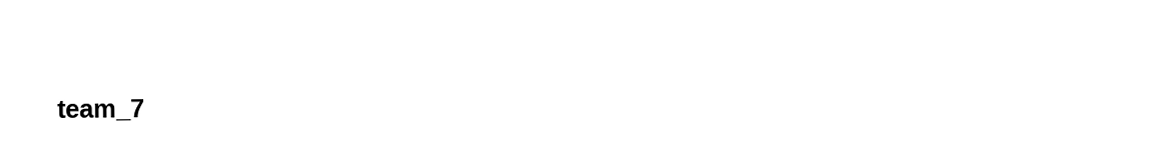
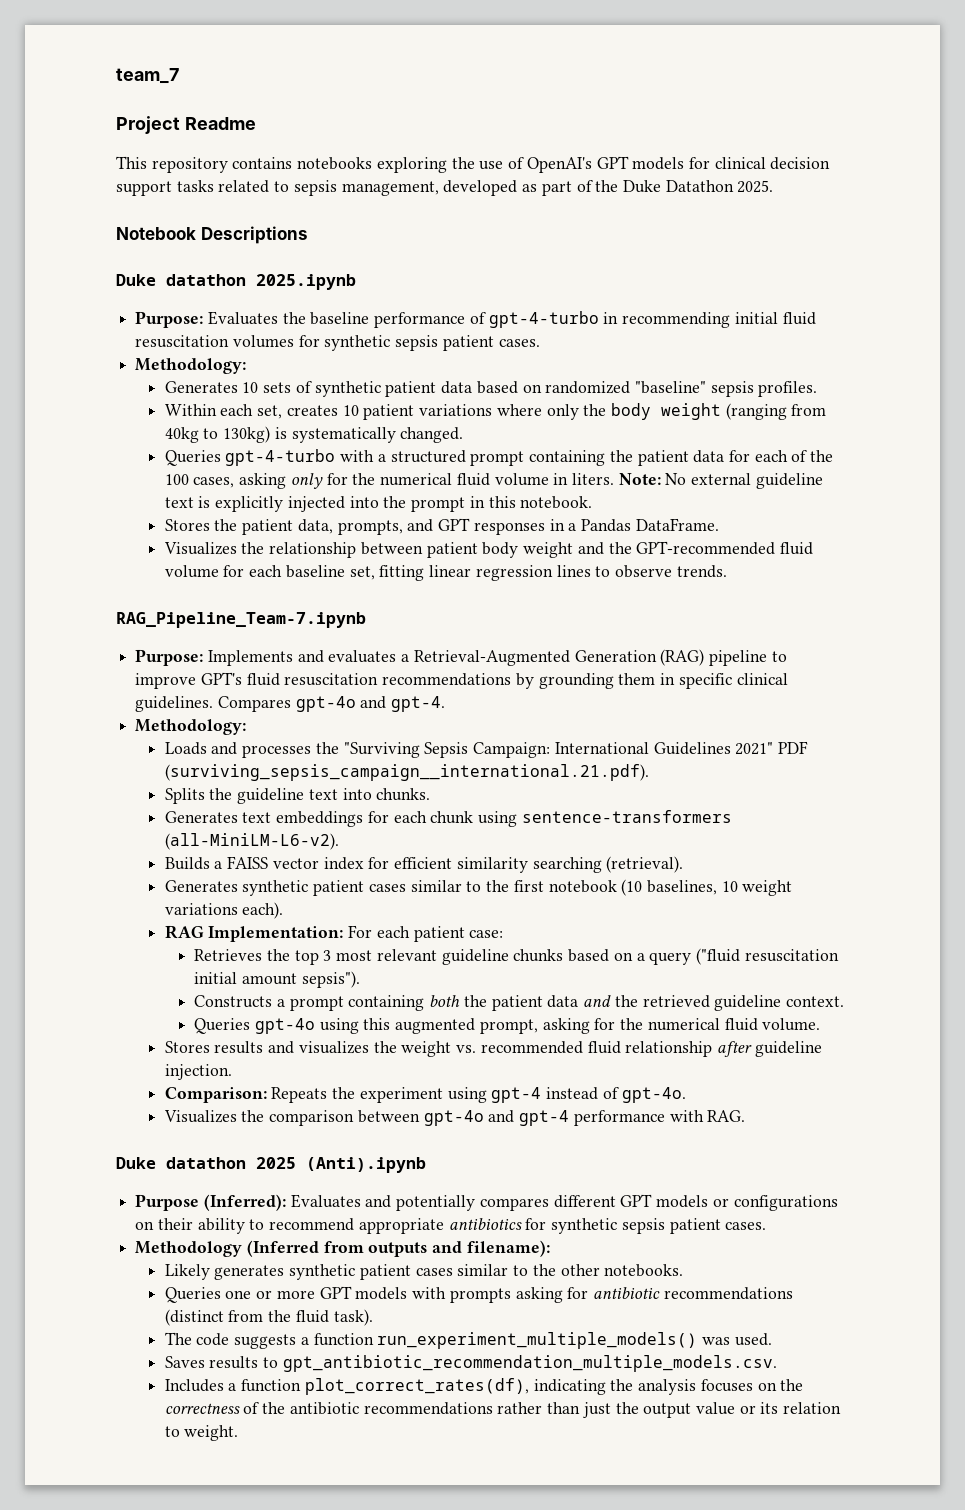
(145, 110) none -> [116,116,256,134] [116,156,831,173] [116,180,774,196] [116,226,308,244] [116,274,356,290] [135,311,816,328] [135,335,540,351] [135,358,247,374] [164,381,818,397] [164,403,827,420] [164,426,464,443] [164,449,834,466] [164,473,823,489] [164,496,593,512] [164,518,719,535] [163,541,814,558] [164,565,727,581] [116,612,366,628] [135,649,787,666] [135,672,788,689] [135,696,446,712] [135,719,247,735] [164,741,809,758] [164,764,649,781] [164,788,431,804] [164,810,732,827] [164,833,339,850] [164,856,684,873] [164,879,793,896] [164,902,284,919] [164,925,504,942] [194,948,839,965] [194,971,360,988] [194,995,844,1011] [194,1018,821,1034] [164,1041,822,1057] [164,1064,232,1080] [164,1087,686,1103] [163,1110,746,1126] [116,1157,426,1173] [135,1194,838,1211] [135,1218,767,1234] [135,1240,550,1257] [164,1264,684,1280] [164,1286,793,1303] [164,1309,373,1326] [164,1332,772,1349] [164,1355,777,1372] [164,1378,804,1395] [164,1402,842,1418] [164,1425,239,1441] // Project Readme // This repository contains notebooks exploring the use of OpenAI's GPT models for clinical decision support tasks related to sepsis management, developed as part of the Duke Datathon 2025. // Notebook Descriptions // Duke datathon 2025.ipynb // Purpose: Evaluates the baseline performance of gpt-4-turbo in recommending initial fluid resuscitation volumes for synthetic sepsis patient cases. // Methodology: // Generates 10 sets of synthetic patient data based on randomized "baseline" sepsis profiles. // Within each set, creates 10 patient variations where only the body weight (ranging from 40kg to 130kg) is systematically changed. // Queries gpt-4-turbo with a structured prompt containing the patient data for each of the 100 cases, asking only for the numerical fluid volume in liters. Note: No external guideline text is explicitly injected into the prompt in this notebook. // Stores the patient data, prompts, and GPT responses in a Pandas DataFrame. // Visualizes the relationship between patient body weight and the GPT-recommended fluid volume for each baseline set, fitting linear regression lines to observe trends. // RAG_Pipeline_Team-7.ipynb // Purpose: Implements and evaluates a Retrieval-Augmented Generation (RAG) pipeline to improve GPT's fluid resuscitation recommendations by grounding them in specific clinical guidelines. Compares gpt-4o and gpt-4. // Methodology: // Loads and processes the "Surviving Sepsis Campaign: International Guidelines 2021" PDF (surviving_sepsis_campaign__international.21.pdf). // Splits the guideline text into chunks. // Generates text embeddings for each chunk using sentence-transformers (all-MiniLM-L6-v2). // Builds a FAISS vector index for efficient similarity searching (retrieval). // Generates synthetic patient cases similar to the first notebook (10 baselines, 10 weight variations each). // RAG Implementation: For each patient case: // Retrieves the top 3 most relevant guideline chunks based on a query ("fluid resuscitation initial amount sepsis"). // Constructs a prompt containing both the patient data and the retrieved guideline context. // Queries gpt-4o using this augmented prompt, asking for the numerical fluid volume. // Stores results and visualizes the weight vs. recommended fluid relationship after guideline injection. // Comparison: Repeats the experiment using gpt-4 instead of gpt-4o. // Visualizes the comparison between gpt-4o and gpt-4 performance with RAG. // Duke datathon 2025 (Anti).ipynb // Purpose (Inferred): Evaluates and potentially compares different GPT models or configurations on their ability to recommend appropriate antibiotics for synthetic sepsis patient cases. // Methodology (Inferred from outputs and filename): // Likely generates synthetic patient cases similar to the other notebooks. // Queries one or more GPT models with prompts asking for antibiotic recommendations (distinct from the fluid task). // The code suggests a function run_experiment_multiple_models() was used. // Saves results to gpt_antibiotic_recommendation_multiple_models.csv. // Includes a function plot_correct_rates(df), indicating the analysis focuses on the correctness of the antibiotic recommendations rather than just the output value or its relation to weight.

